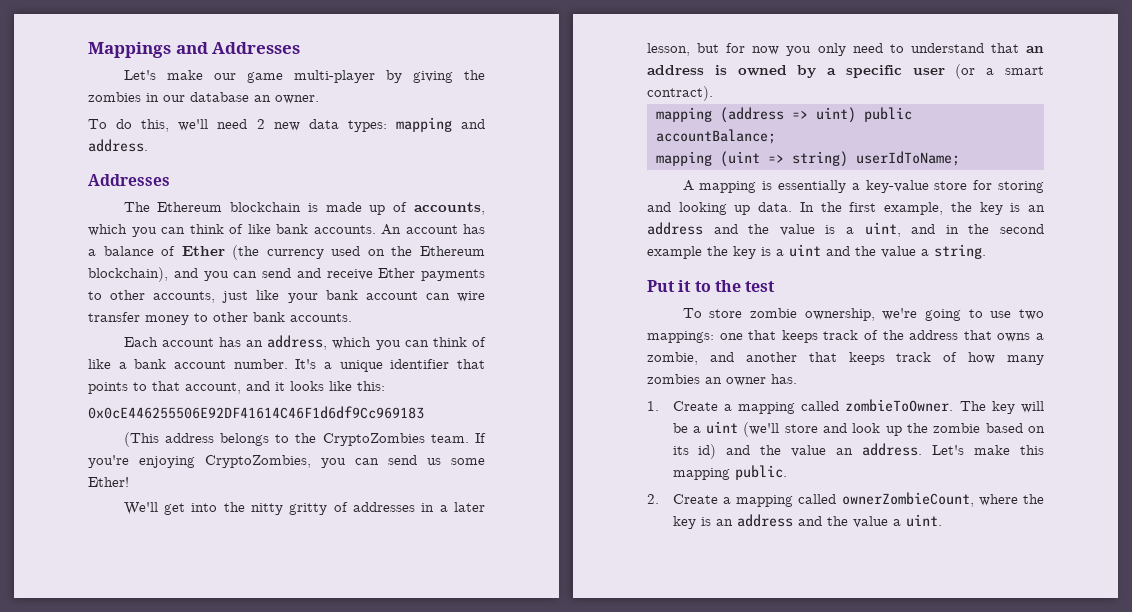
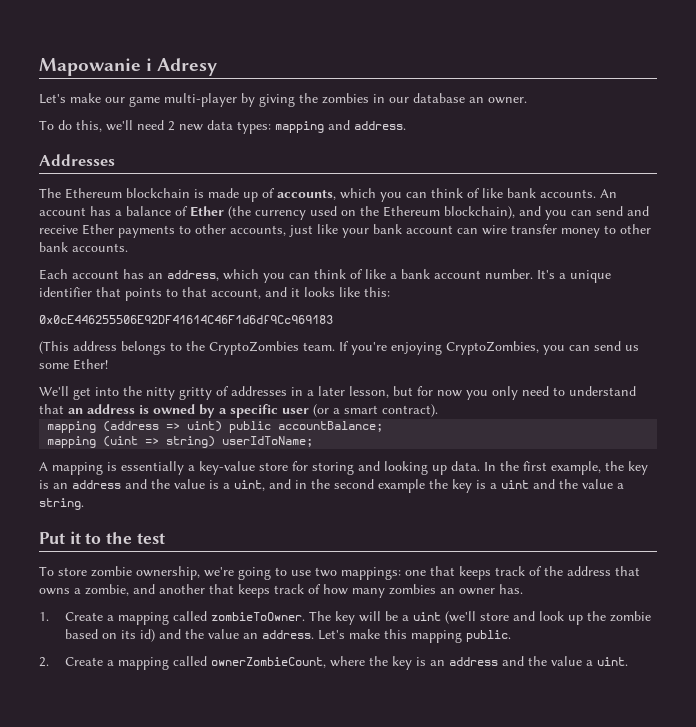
[88,42,301,58] Mappings and Addresses -> [39,58,218,76] Mapowanie i Adresy

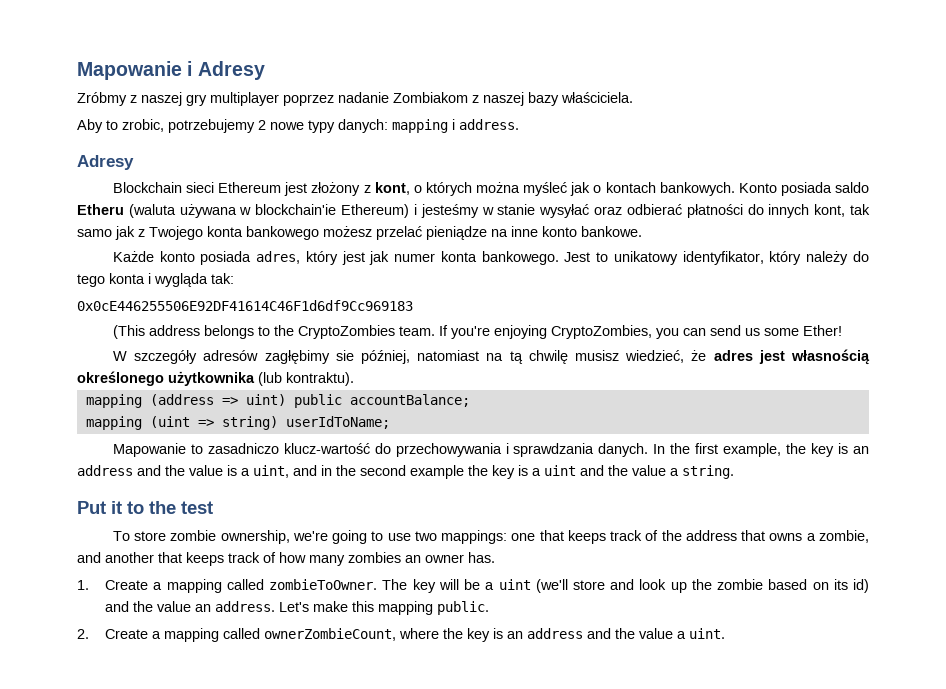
[39,93,527,107] [39,120,406,134] [39,154,115,166] [39,188,617,202] [39,206,649,220] [39,224,651,238] [39,242,128,252] [39,269,611,283] [39,287,390,301] Let's make our game multi-player by giving the zombies in our database an owner. // To do this, we'll need 2 new data types: mapping and address. // Addresses // The Ethereum blockchain is made up of accounts, which you can think of like bank accounts. An account has a balance of Ether (the currency used on the Ethereum blockchain), and you can send and receive Ether payments to other accounts, just like your bank account can wire transfer money to other bank accounts. // Each account has an address, which you can think of like a bank account number. It's a unique identifier that points to that account, and it looks like this: -> [77,92,633,106] [77,119,519,133] [77,155,134,170] [112,182,870,196] [77,204,871,218] [77,226,642,240] [112,251,869,265] [77,273,234,287] Zróbmy z naszej gry multiplayer poprzez nadanie Zombiakom z naszej bazy właściciela. // Aby to zrobic, potrzebujemy 2 nowe typy danych: mapping i address. // Adresy // Blockchain sieci Ethereum jest złożony z kont, o których można myśleć jak o kontach bankowych. Konto posiada saldo Etheru (waluta używana w blockchain'ie Ethereum) i jesteśmy w stanie wysyłać oraz odbierać płatności do innych kont, tak samo jak z Twojego konta bankowego możesz przelać pieniądze na inne konto bankowe. // Każde konto posiada adres, który jest jak numer konta bankowego. Jest to unikatowy identyfikator, który należy do tego konta i wygląda tak:
[39,386,636,400] [39,404,438,418] We'll get into the nitty gritty of addresses in a later lesson, but for now you only need to understand that an address is owned by a specific user (or a smart contract). -> [112,349,871,365] [77,371,354,386] W szczegóły adresów zagłębimy sie później, natomiast na tą chwilę musisz wiedzieć, że adres jest własnością określonego użytkownika (lub kontraktu).
[39,461,480,475] A mapping is essentially a key-value store for storing and looking up data. -> [112,443,649,457] Mapowanie to zasadniczo klucz-wartość do przechowywania i sprawdzania danych.

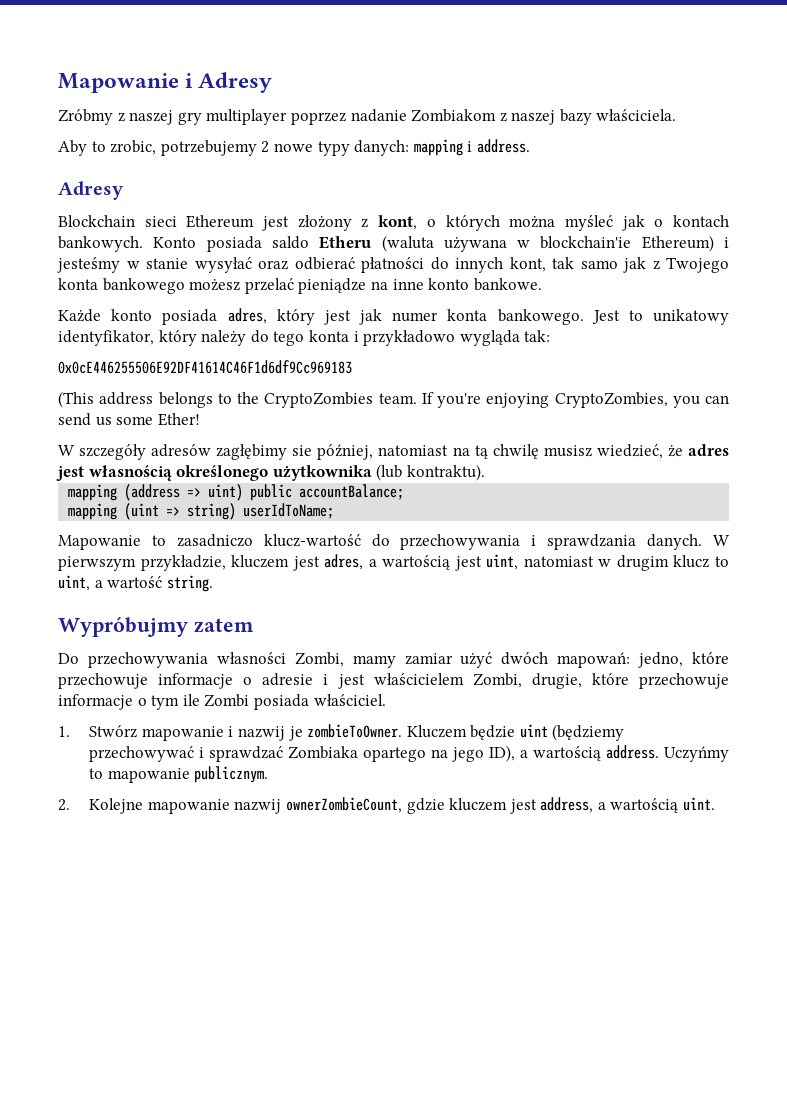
(151, 278) none -> [363,330,456,346] przykładowo
[653,443,869,457] [77,465,734,479] [77,501,213,514] [112,530,870,544] [77,552,495,566] [77,579,869,593] [105,601,490,615] [77,628,687,642] In the first example, the key is an address and the value is a uint, and in the second example the key is a uint and the value a string. // Put it to the test // To store zombie ownership, we're going to use two mappings: one that keeps track of the address that owns a zombie, and another that keeps track of how many zombies an owner has. // 1. Create a mapping called zombieToOwner. The key will be a uint (we'll store and look up the zombie based on its id) and the value an address. Let's make this mapping public. // 2. Create a mapping called ownerZombieCount, where the key is an address and the value a -> [712,535,730,546] [58,554,730,571] [58,575,213,592] [58,617,254,637] [58,652,729,668] [58,673,730,689] [58,694,386,710] [58,724,625,741] [89,745,729,762] [89,766,269,783] [58,797,679,814] W pierwszym przykładzie, kluczem jest adres, a wartością jest uint, natomiast w drugim klucz to uint, a wartość string. // Wypróbujmy zatem // Do przechowywania własności Zombi, mamy zamiar użyć dwóch mapowań: jedno, które przechowuje informacje o adresie i jest właścicielem Zombi, drugie, które przechowuje informacje o tym ile Zombi posiada właściciel. // 1. Stwórz mapowanie i nazwij je zombieToOwner. Kluczem będzie uint (będziemy przechowywać i sprawdzać Zombiaka opartego na jego ID), a wartością address. Uczyńmy to mapowanie publicznym. // 2. Kolejne mapowanie nazwij ownerZombieCount, gdzie kluczem jest address, a wartością

